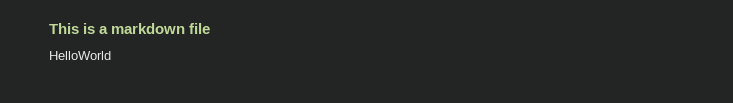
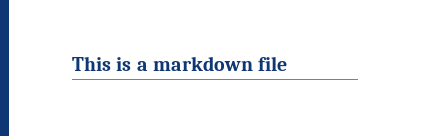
[49,51,111,60] // HelloWorld -> (288, 63) none

